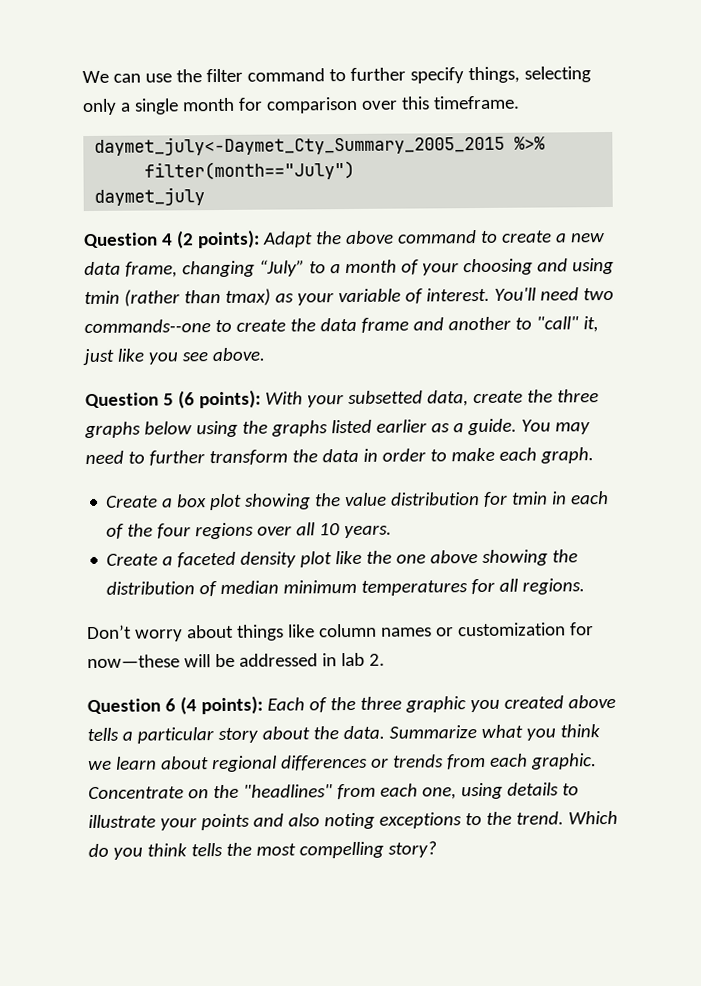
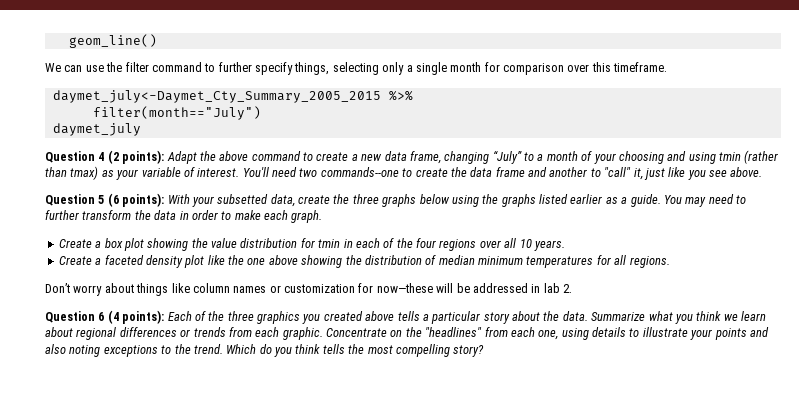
(82, 77) none -> [68,34,157,48] geom_line() //
[404,696,466,713] graphic -> [257,311,300,324] graphics

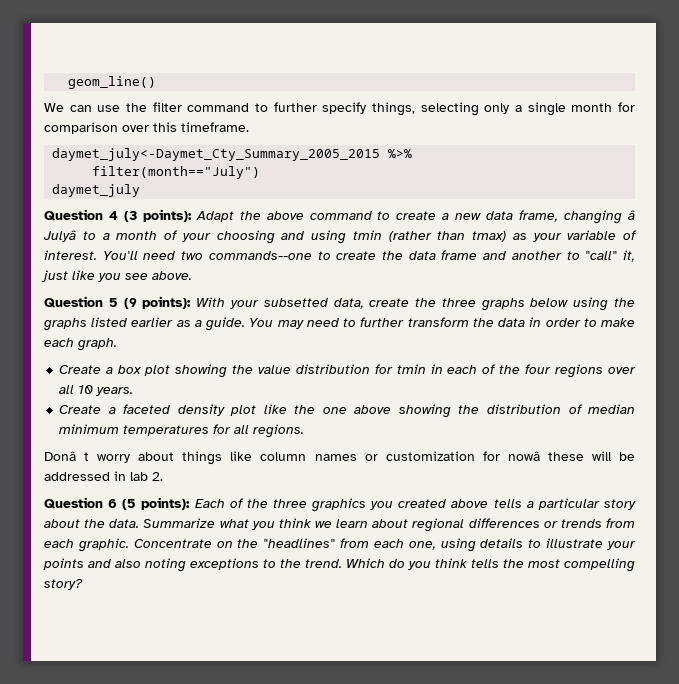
[107,150,119,164] (2 -> [123,211,137,222] (3
[492,150,522,164] “July” -> [628,210,635,220] [43,230,76,242] â Julyâ
[107,193,119,207] (6 -> [123,298,137,309] (9
[45,283,70,293] Don’t -> [44,451,90,461] Donâ t
[376,283,433,293] now—these -> [507,451,584,461] nowâ these
[107,310,119,324] (4 -> [122,499,137,510] (5

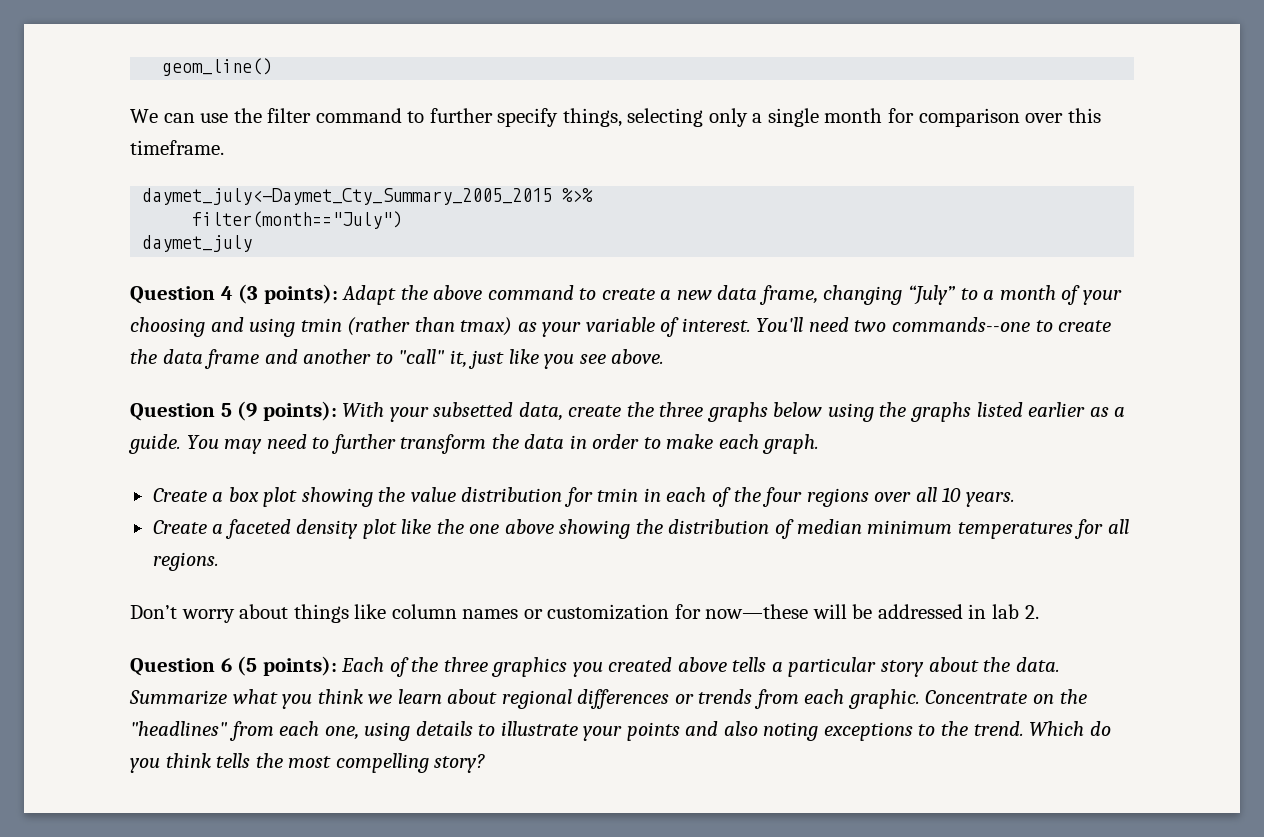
[628,210,635,220] [43,230,76,242] â Julyâ -> [908,285,957,305] “July”
[44,451,90,461] Donâ t -> [130,605,177,619] Don’t
[507,451,584,461] nowâ these -> [705,604,809,619] now—these

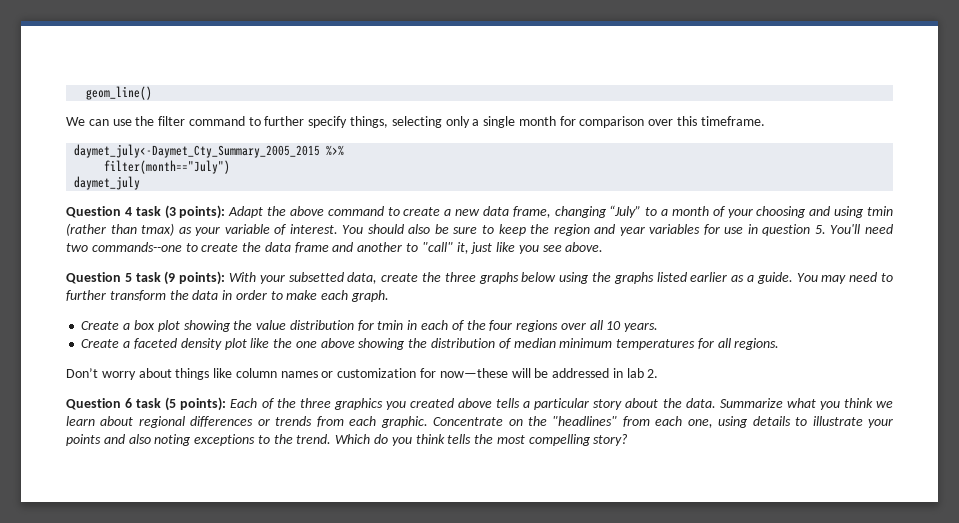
(233, 293) none -> [135,206,161,216] task
(751, 325) none -> [342,224,826,236] You should also be sure to keep the region and year variables for use in question 5.
(232, 410) none -> [135,272,161,282] task
(232, 665) none -> [136,398,162,408] task

